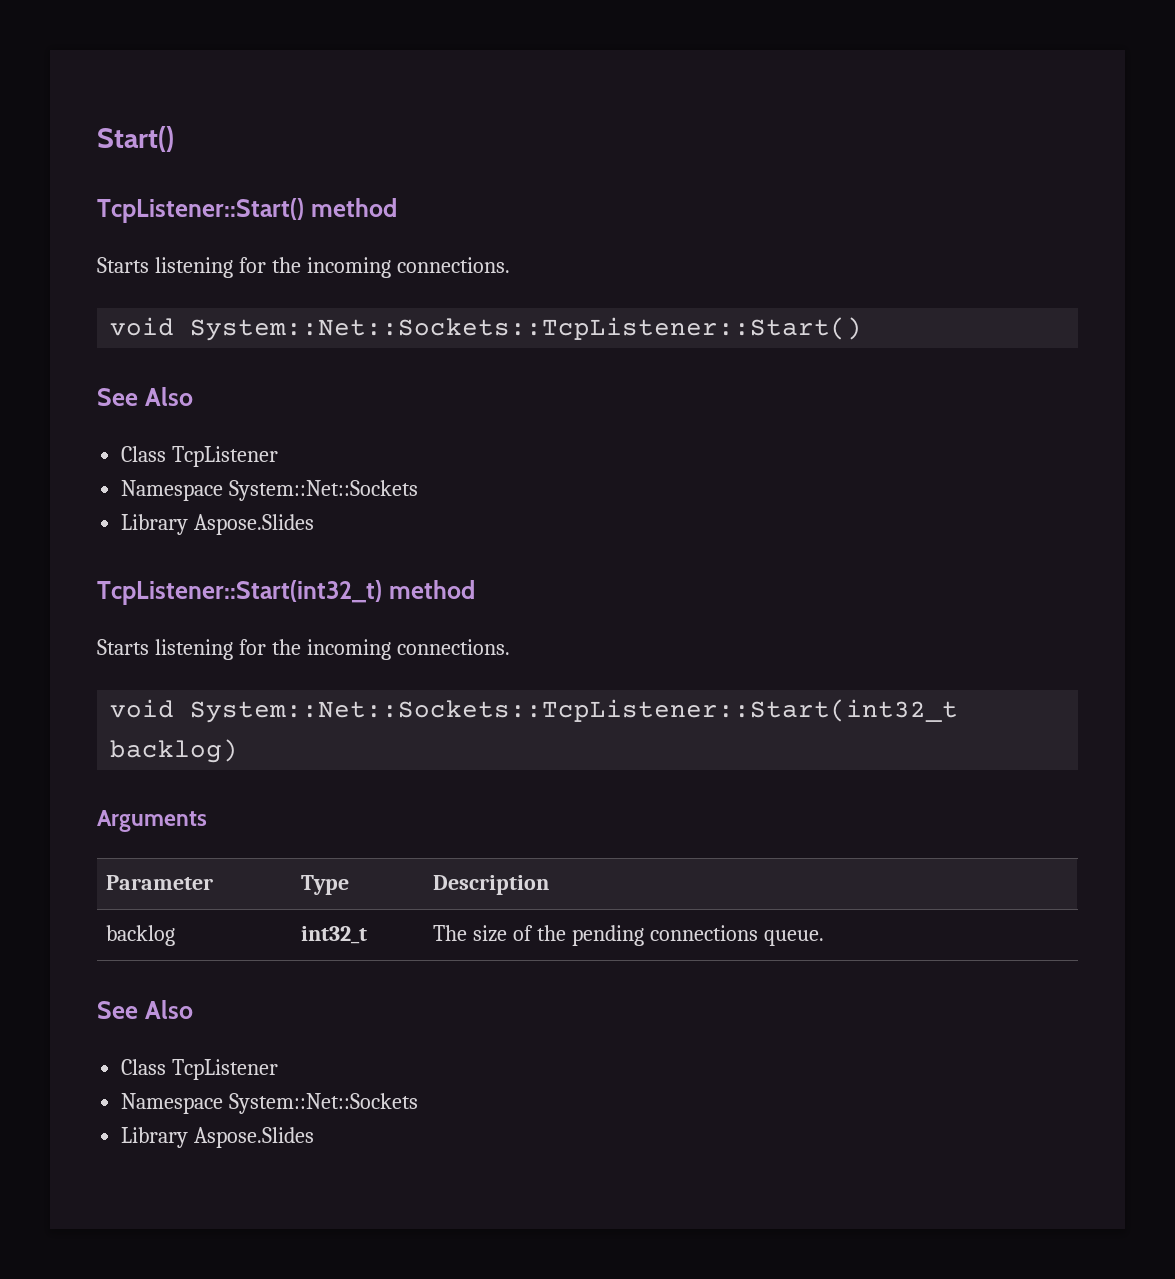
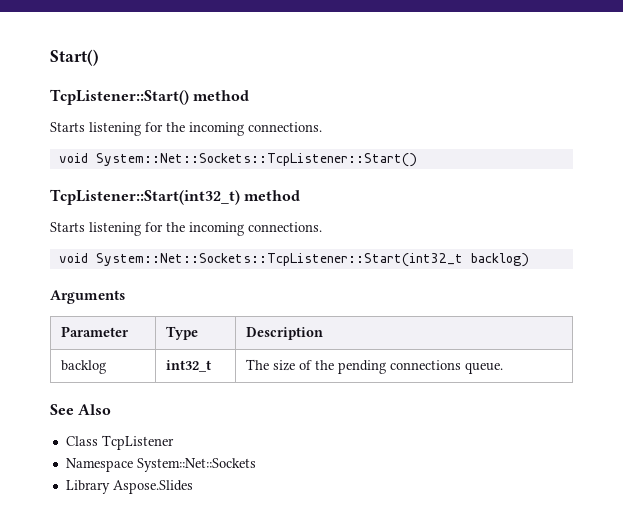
[97,387,193,406] [121,446,279,467] [121,480,419,501] [121,514,315,535] // See Also // Class TcpListener // Namespace System::Net::Sockets // Library Aspose.Slides -> (417, 160) none

